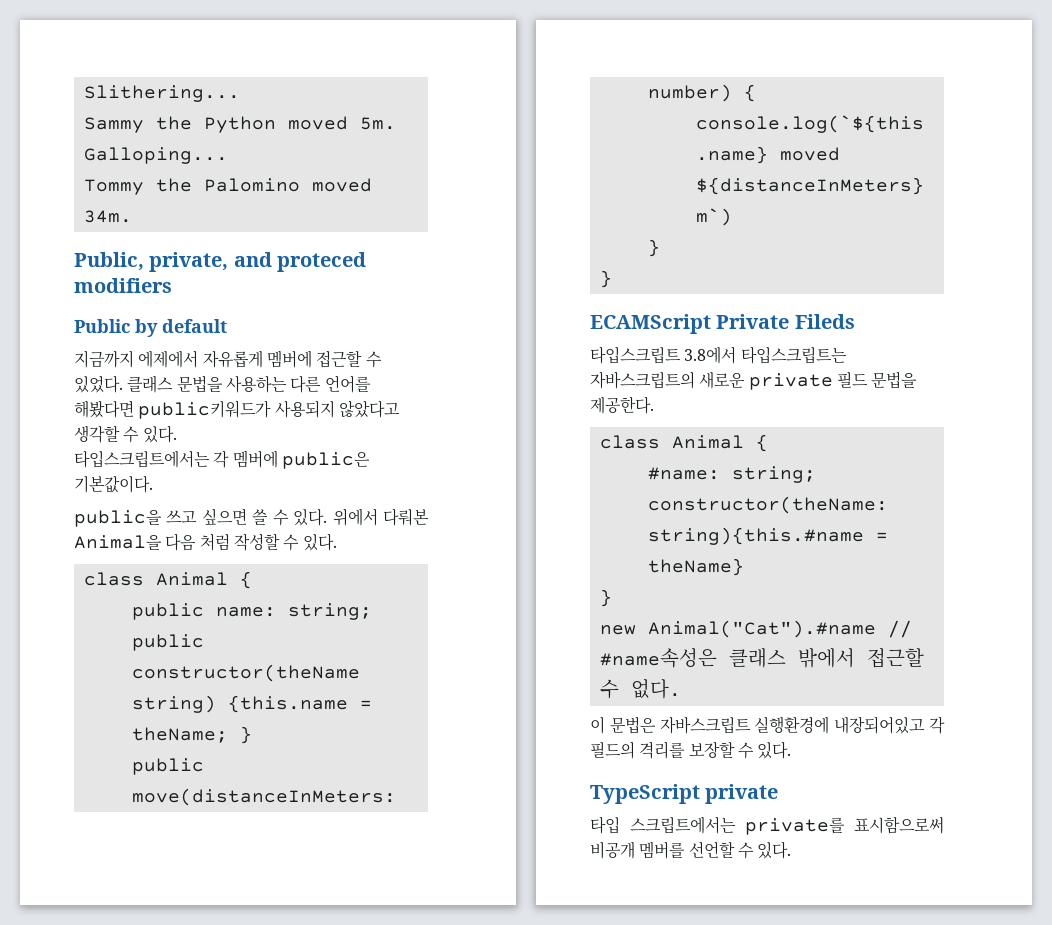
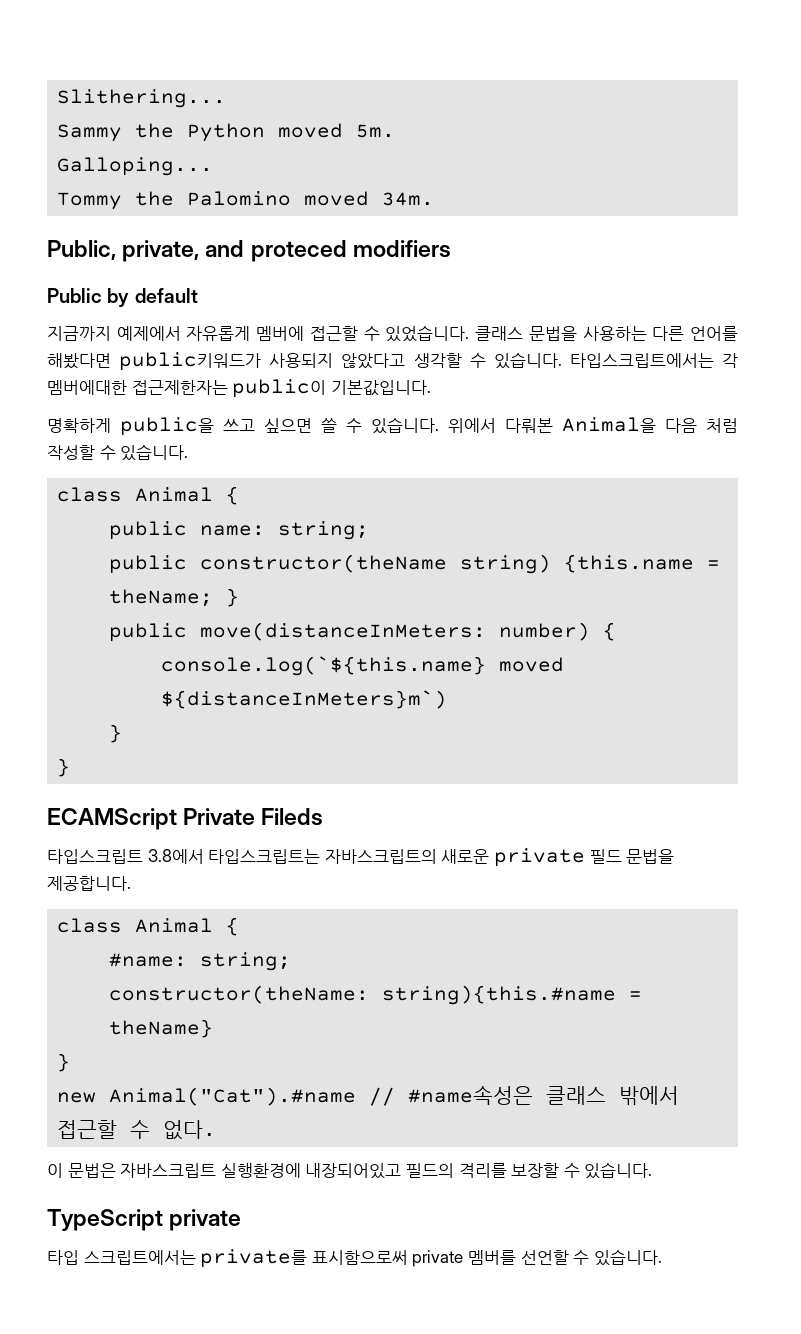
[138,350,199,368] 에제에서 -> [116,326,181,341] 예제에서
[74,375,123,393] 있었다. -> [385,325,470,342] 있었습니다.
[142,425,177,443] 있다. // -> [493,352,562,369] 있습니다.
[232,450,370,469] [74,475,153,493] 멤버에 public은 기본값이다. // -> [47,379,431,398] [47,418,111,433] 멤버에대한 접근제한자는 public이 기본값입니다. // 명확하게
[293,508,328,526] 있다. -> [371,417,439,434] 있습니다.
[302,533,337,551] 있다. -> [120,444,189,461] 있습니다.
[590,396,654,414] 제공한다. -> [47,876,131,891] 제공합니다.
[929,716,945,734] 각 -> (402, 1171) none
[757,741,792,759] 있다. -> [584,1162,653,1179] 있습니다.
[590,841,635,859] 비공개 -> [412,1250,464,1267] private
[757,841,792,859] 있다. -> [593,1249,662,1266] 있습니다.

